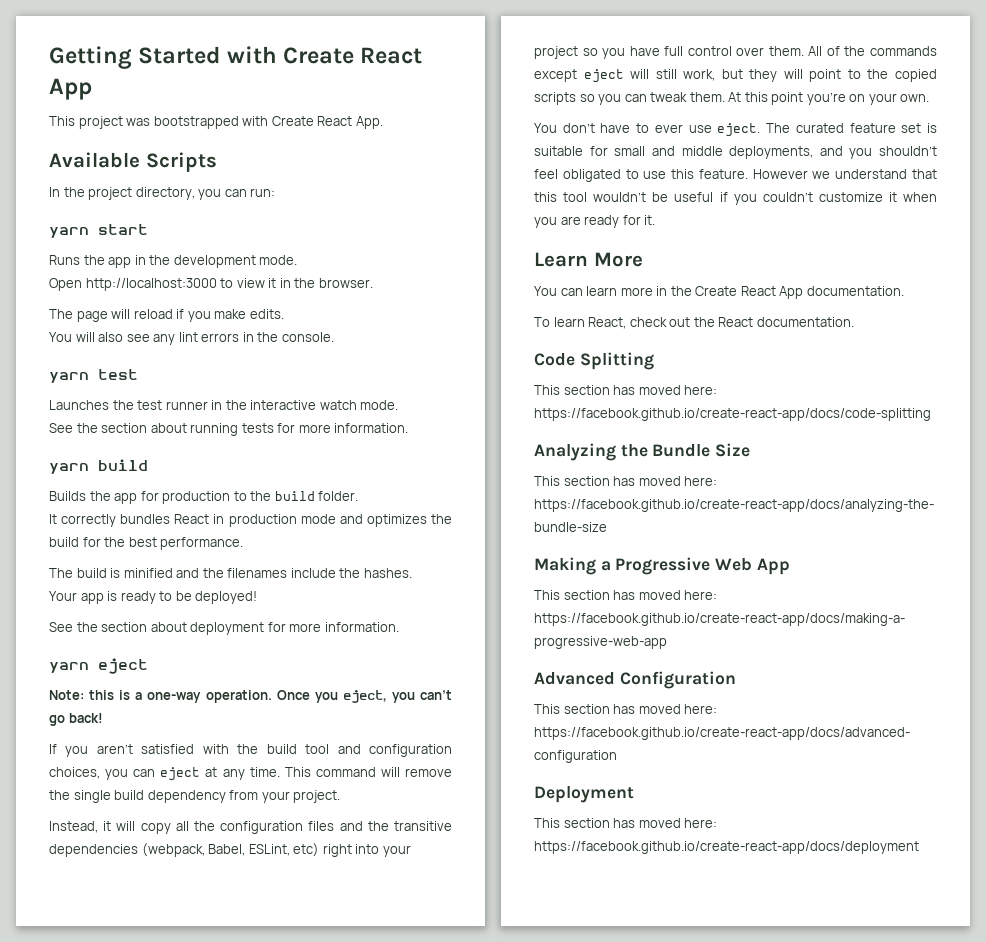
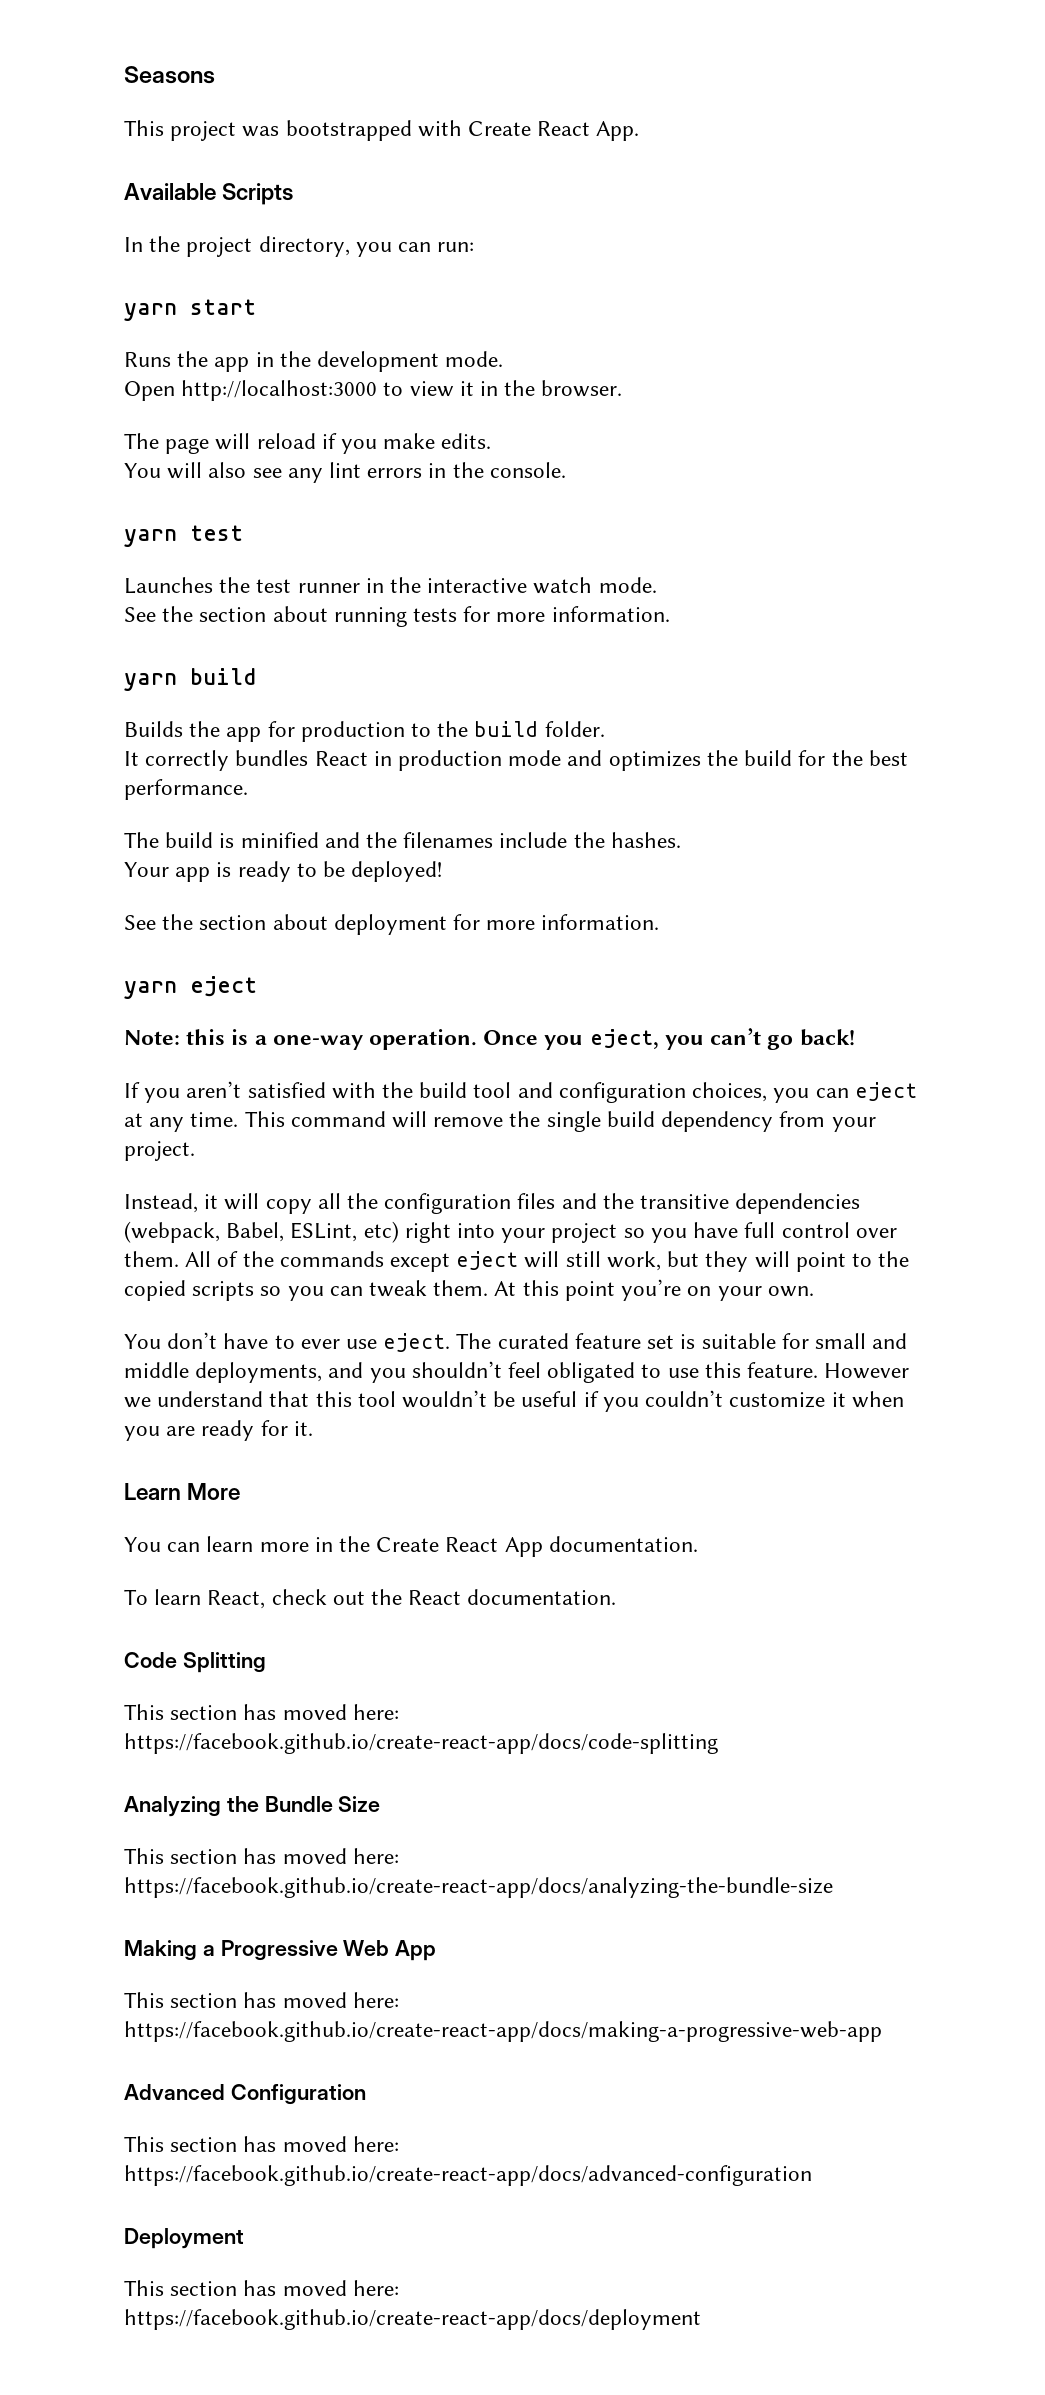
[49,46,423,69] [49,78,92,100] Getting Started with Create React App -> [124,66,215,84] Seasons

